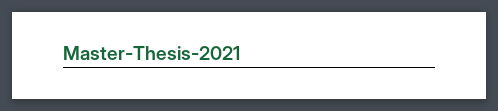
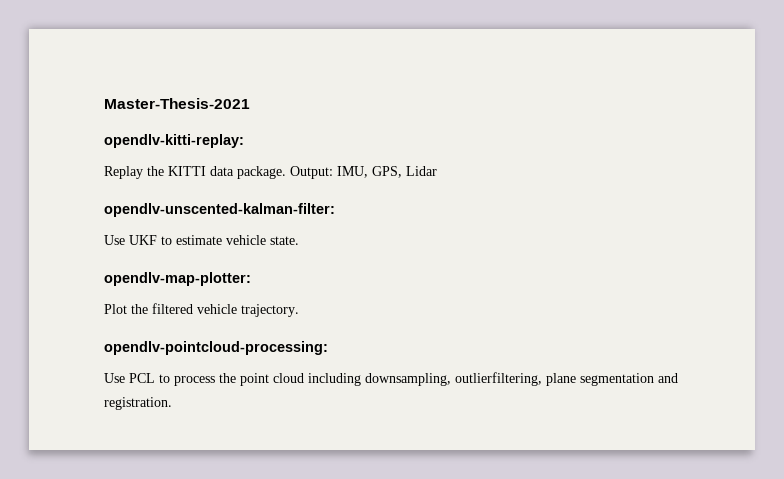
(240, 53) none -> [104,134,244,148] [104,166,437,179] [104,203,335,217] [104,235,299,245] [104,272,251,286] [104,303,299,317] [104,341,328,355] [104,372,678,386] [104,397,172,410] // opendlv-kitti-replay: // Replay the KITTI data package. Output: IMU, GPS, Lidar // opendlv-unscented-kalman-filter: // Use UKF to estimate vehicle state. // opendlv-map-plotter: // Plot the filtered vehicle trajectory. // opendlv-pointcloud-processing: // Use PCL to process the point cloud including downsampling, outlierfiltering, plane segmentation and registration.

